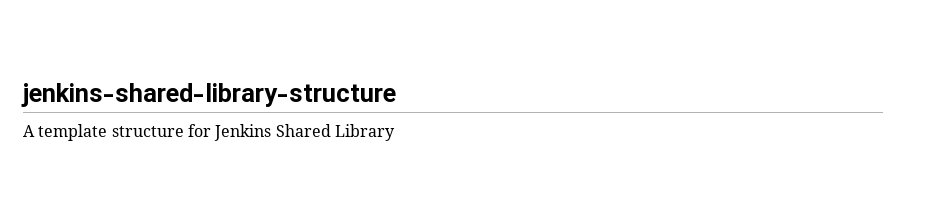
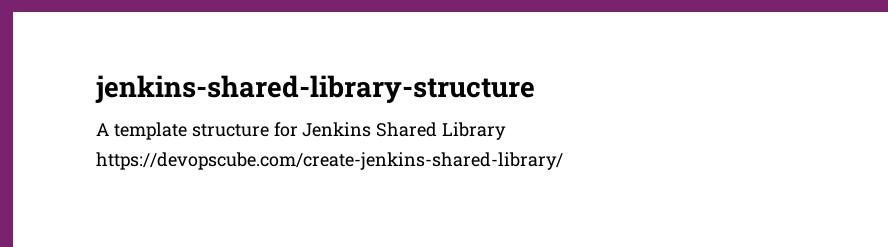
(395, 132) none -> [96,152,563,170] https://devopscube.com/create-jenkins-shared-library/

